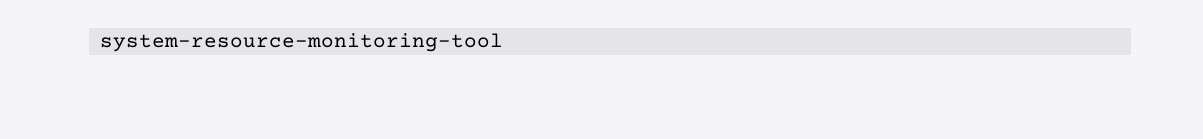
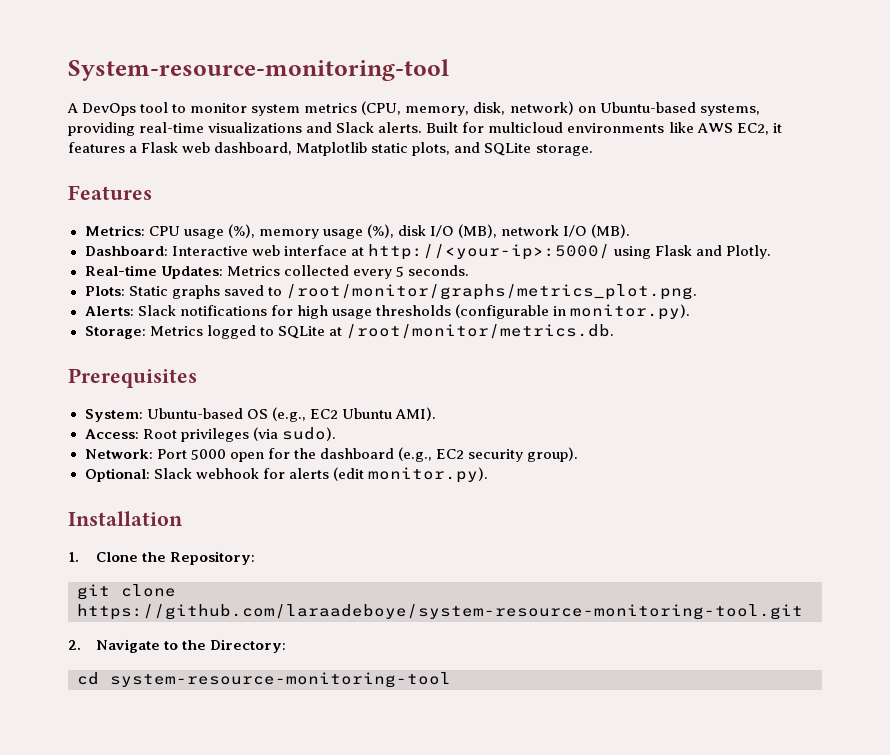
(99, 42) none -> [68,59,449,81] [67,101,760,116] [68,122,782,136] [68,142,593,156] [68,185,152,200] [84,224,631,239] [84,244,771,260] [84,265,469,279] [84,284,697,300] [84,304,690,320] [84,324,614,339] [68,368,197,388] [84,407,436,422] [84,427,336,442] [84,447,579,462] [84,467,488,483] [68,511,183,526] [68,551,255,565] [77,584,176,600] [77,604,803,620] [68,639,286,653] [77,672,99,685] System-resource-monitoring-tool // A DevOps tool to monitor system metrics (CPU, memory, disk, network) on Ubuntu-based systems, providing real-time visualizations and Slack alerts. Built for multicloud environments like AWS EC2, it features a Flask web dashboard, Matplotlib static plots, and SQLite storage. // Features // Metrics: CPU usage (%), memory usage (%), disk I/O (MB), network I/O (MB). // Dashboard: Interactive web interface at http://<your-ip>:5000/ using Flask and Plotly. // Real-time Updates: Metrics collected every 5 seconds. // Plots: Static graphs saved to /root/monitor/graphs/metrics_plot.png. // Alerts: Slack notifications for high usage thresholds (configurable in monitor.py). // Storage: Metrics logged to SQLite at /root/monitor/metrics.db. // Prerequisites // System: Ubuntu-based OS (e.g., EC2 Ubuntu AMI). // Access: Root privileges (via sudo). // Network: Port 5000 open for the dashboard (e.g., EC2 security group). // Optional: Slack webhook for alerts (edit monitor.py). // Installation // 1. Clone the Repository: // git clone https://github.com/laraadeboye/system-resource-monitoring-tool.git // 2. Navigate to the Directory: // cd

